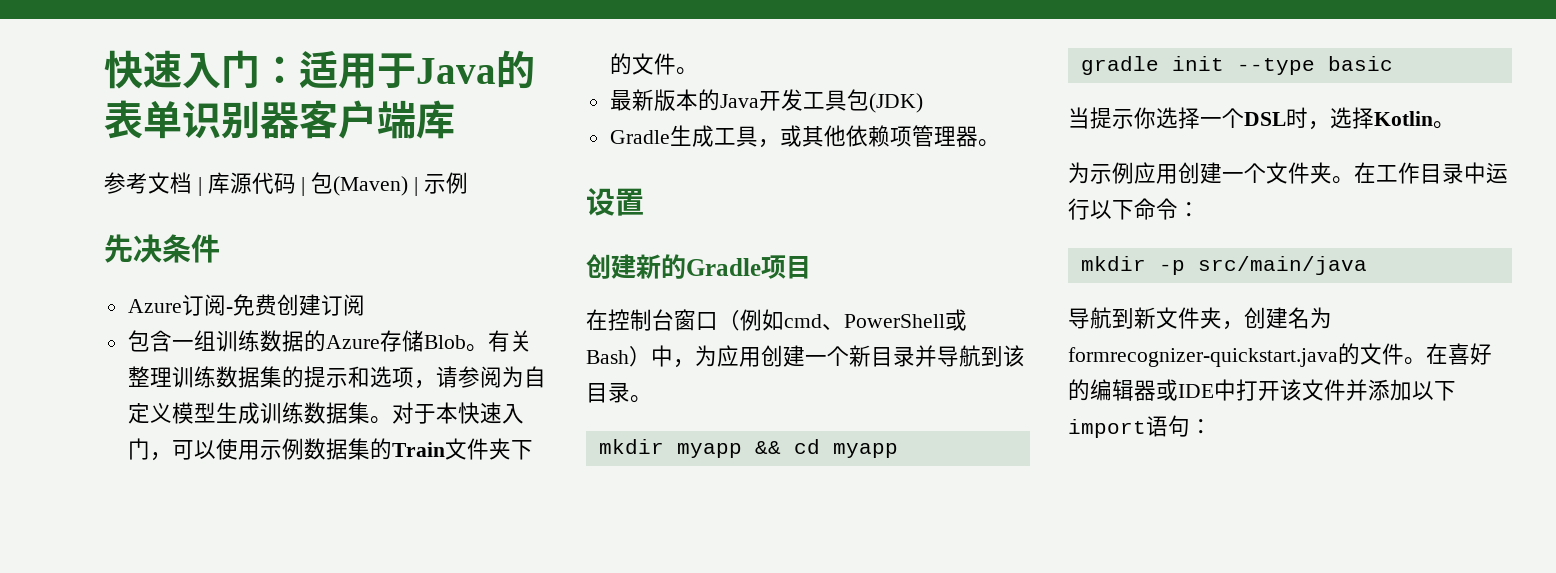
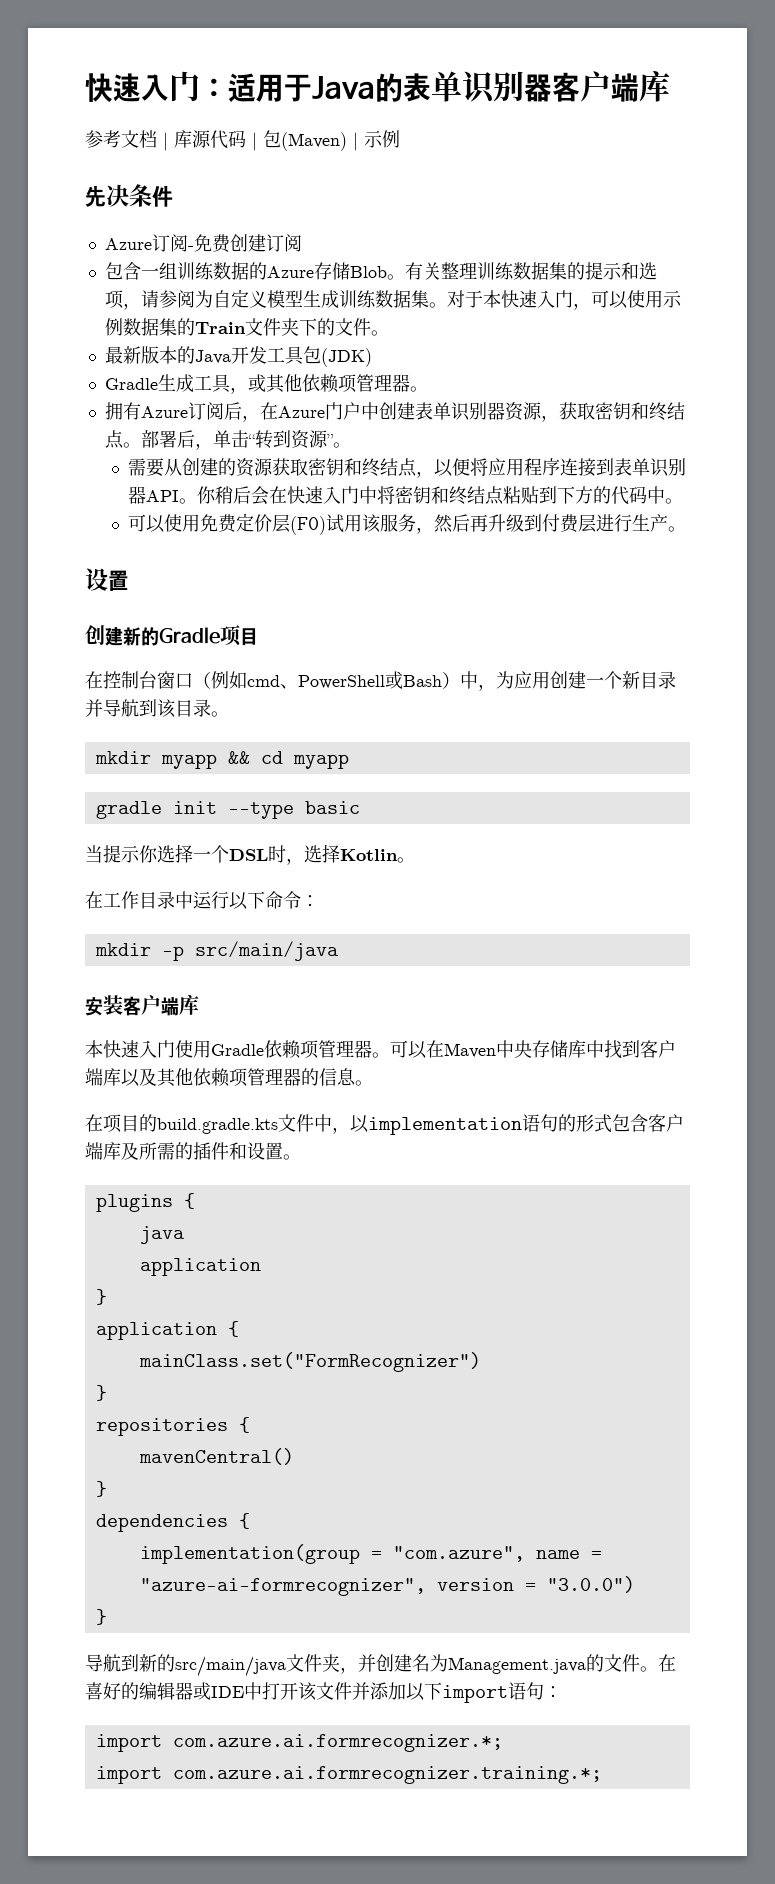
(1000, 143) none -> [104,402,685,422] [104,430,351,450] [128,458,687,478] [128,486,684,505] [128,513,687,535] // 拥有Azure订阅后，在Azure门户中创建表单识别器资源，获取密钥和终结点。部署后，单击“转到资源”。 // 需要从创建的资源获取密钥和终结点，以便将应用程序连接到表单识别器API。你稍后会在快速入门中将密钥和终结点粘贴到下方的代码中。 // 可以使用免费定价层(F0)试用该服务，然后再升级到付费层进行生产。
[1068,162,1354,184] 为示例应用创建一个文件夹。 -> (415, 860) none
(1367, 265) none -> [85,994,199,1016] [85,1040,676,1059] [85,1068,373,1087] [85,1114,684,1135] [85,1142,301,1160] [95,1193,195,1212] [139,1226,184,1244] [139,1258,261,1276] [95,1289,107,1305] [95,1321,239,1340] [138,1352,481,1372] [95,1385,107,1401] [95,1417,250,1436] [138,1448,294,1465] [95,1481,107,1497] [95,1513,250,1532] [139,1544,602,1564] [139,1576,635,1596] [95,1609,107,1625] // 安装客户端库 // 本快速入门使用Gradle依赖项管理器。可以在Maven中央存储库中找到客户端库以及其他依赖项管理器的信息。 // 在项目的build.gradle.kts文件中，以implementation语句的形式包含客户端库及所需的插件和设置。 // plugins { // java // application // } // application { // mainClass.set("FormRecognizer") // } // repositories { // mavenCentral() // } // dependencies { // implementation(group = "com.azure", name = "azure-ai-formrecognizer", version = "3.0.0") // }
(1156, 318) none -> [157,1654,286,1677] 的src/main/java
(1244, 325) none -> [358,1654,376,1672] 并
[1068,347,1338,367] formrecognizer-quickstart.java -> [448,1657,586,1674] Management.java
(1212, 426) none -> [95,1734,503,1752] [95,1766,602,1784] // import com.azure.ai.formrecognizer.*; // import com.azure.ai.formrecognizer.training.*;

